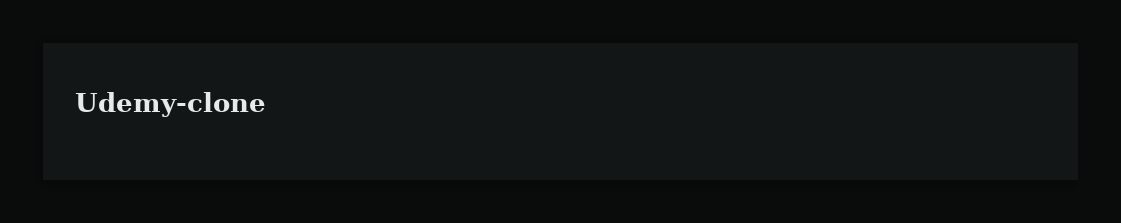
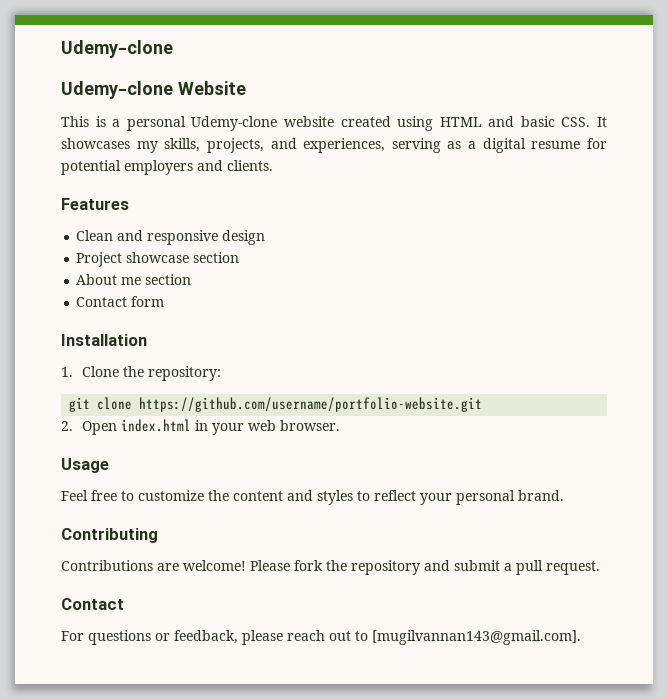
[75,92,266,117] Udemy-clone -> [61,40,173,58] [61,81,246,99] [61,116,607,131] [61,138,607,153] [61,160,273,175] [61,198,129,210] [76,230,266,245] [76,252,240,267] [76,274,192,285] [76,296,165,307] [61,334,147,346] [61,366,221,381] [69,397,483,412] [61,419,340,435] [61,458,109,473] [61,490,564,505] [61,528,158,543] [61,560,600,575] [61,598,124,610] [61,630,581,645] Udemy-clone // Udemy-clone Website // This is a personal Udemy-clone website created using HTML and basic CSS. It showcases my skills, projects, and experiences, serving as a digital resume for potential employers and clients. // Features // Clean and responsive design // Project showcase section // About me section // Contact form // Installation // 1. Clone the repository: // git clone https://github.com/username/portfolio-website.git // 2. Open index.html in your web browser. // Usage // Feel free to customize the content and styles to reflect your personal brand. // Contributing // Contributions are welcome! Please fork the repository and submit a pull request. // Contact // For questions or feedback, please reach out to [mugilvannan143@gmail.com].

